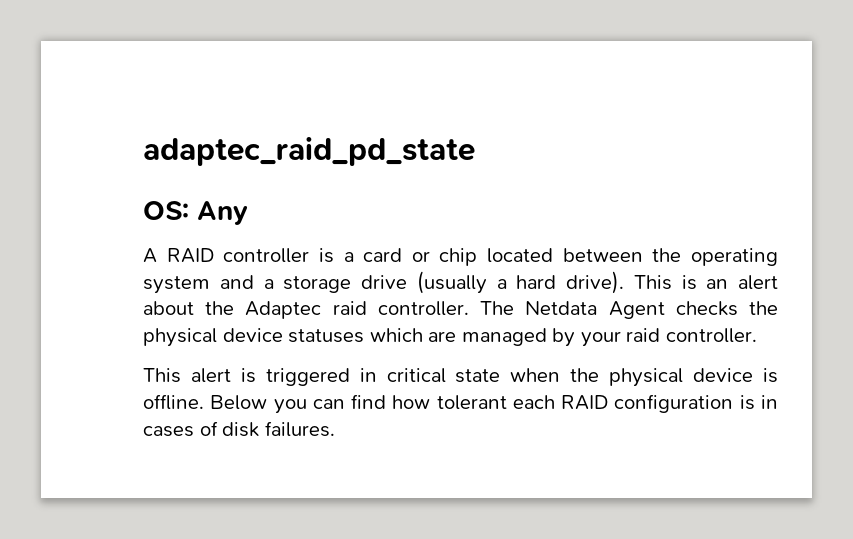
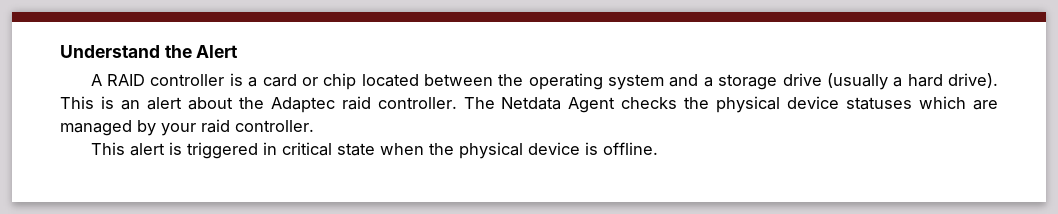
[143,137,475,166] [143,201,248,225] adaptec_raid_pd_state // OS: Any -> [60,45,239,58] Understand the Alert
[210,394,778,414] [143,421,335,437] Below you can find how tolerant each RAID configuration is in cases of disk failures. -> (658, 148) none

